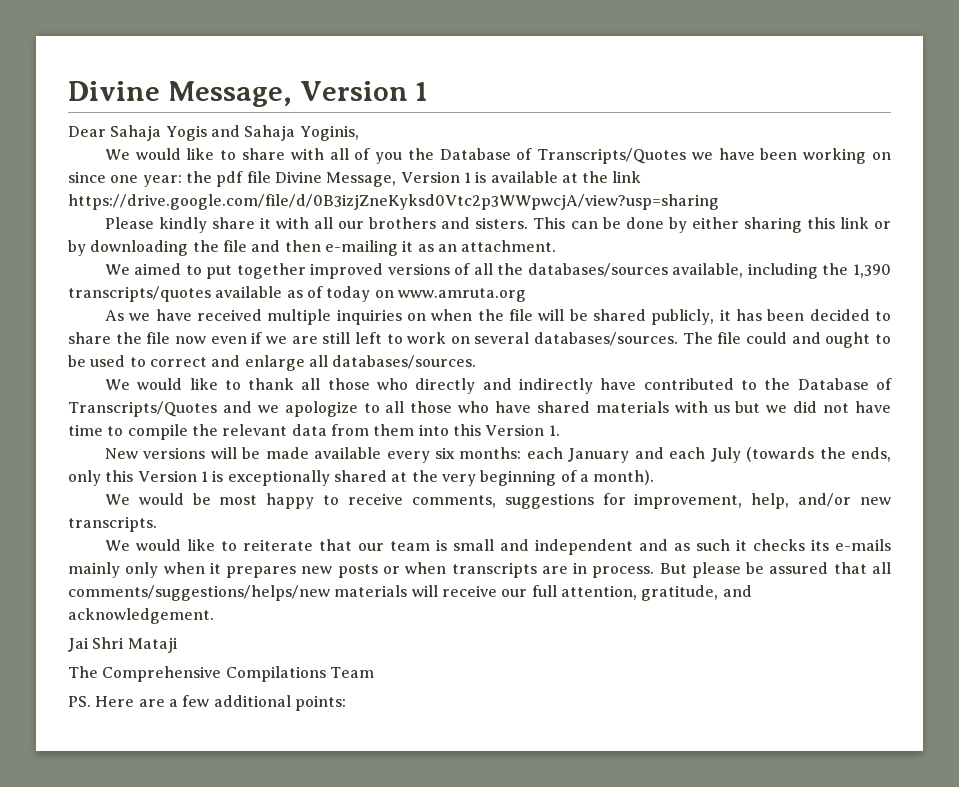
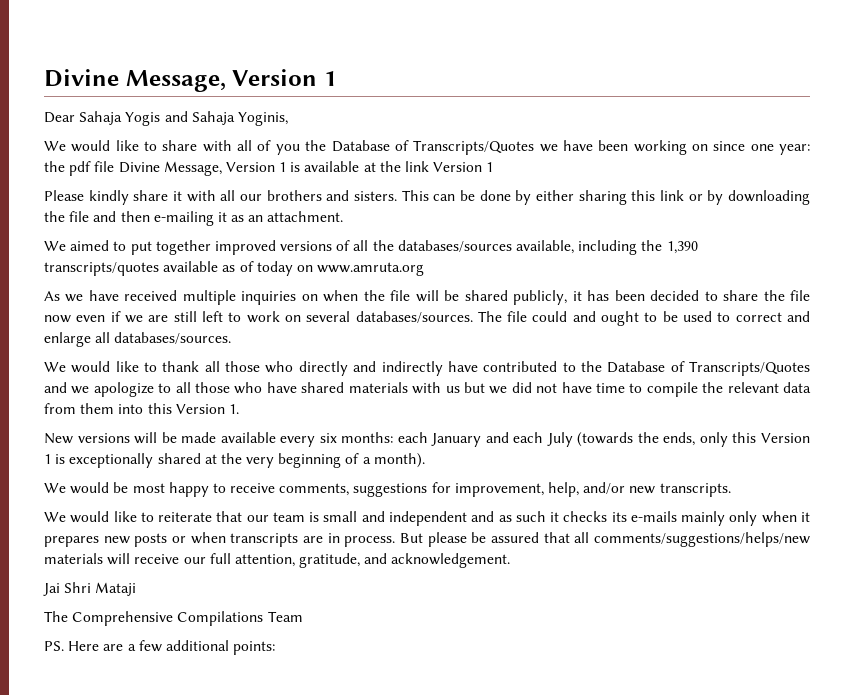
[68,194,719,210] https://drive.google.com/file/d/0B3izjZneKyksd0Vtc2p3WWpwcjA/view?usp=sharing -> [433,162,494,172] Version 1

